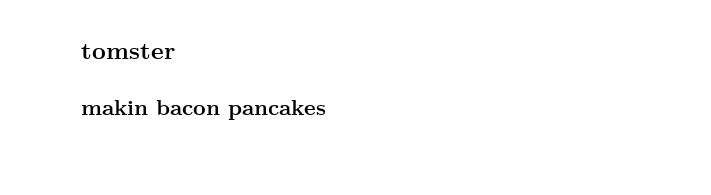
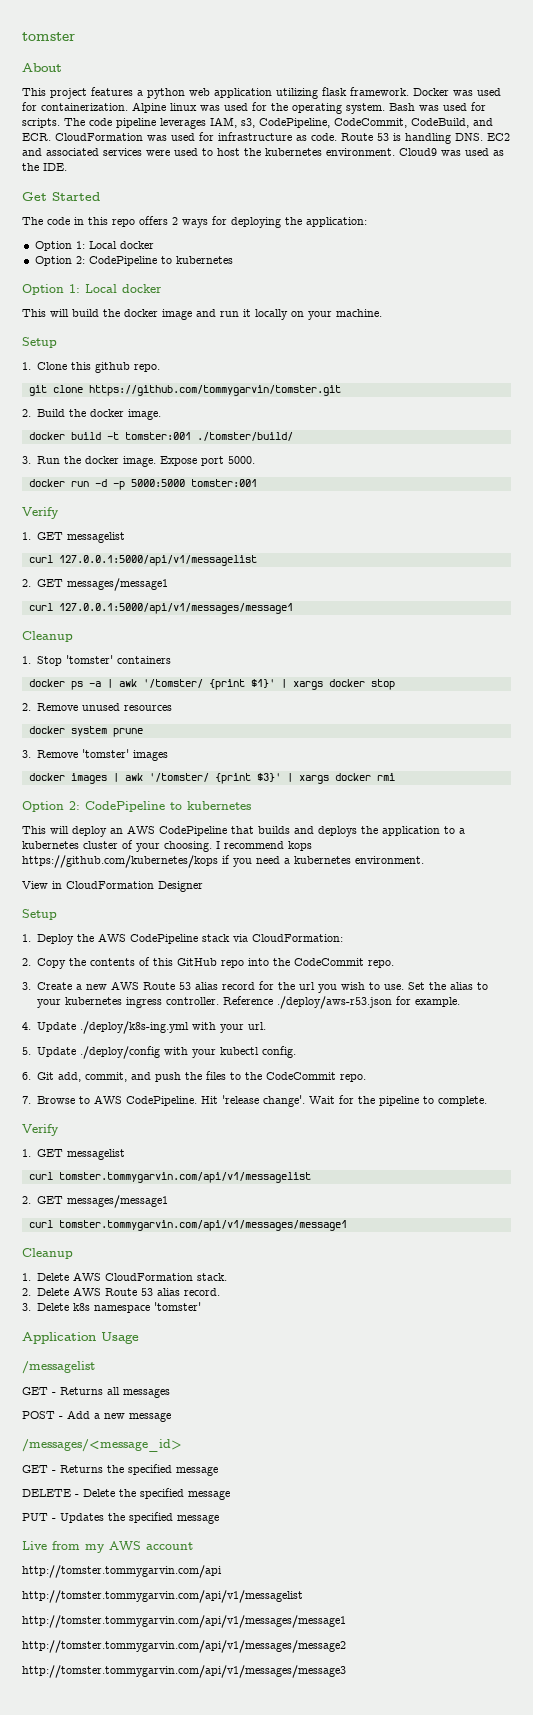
[81,100,326,120] makin bacon pancakes -> [22,63,62,72] [22,87,501,99] [22,102,486,114] [22,117,493,129] [22,132,510,144] [22,148,504,156] [22,163,67,171] [22,192,100,201] [22,216,367,228] [34,241,154,251] [34,256,233,266] [22,284,162,295] [22,309,382,320] [22,337,57,348] [22,362,161,373] [28,385,341,396] [22,409,162,420] [28,432,293,441] [22,456,256,467] [28,479,257,490] [22,507,59,519] [22,532,126,543] [28,555,257,566] [22,578,169,591] [28,603,293,614] [22,631,73,642] [22,655,172,666] [28,679,395,690] [22,703,173,711] [28,726,143,737] [22,749,169,761] [28,773,395,784] [22,801,251,812] [22,825,465,837] [22,840,312,852] [22,855,424,868] [22,881,203,892] [22,909,57,920] [22,933,344,945] [22,957,395,969] [22,981,489,993] [37,996,461,1009] [22,1021,267,1034] [22,1046,297,1059] [22,1071,367,1082] [22,1095,488,1107] [22,1124,59,1136] [22,1149,126,1160] [28,1172,311,1183] [22,1195,169,1208] [28,1220,347,1231] [22,1248,73,1259] [22,1272,228,1281] [22,1287,221,1296] [22,1302,202,1313] [22,1332,139,1344] [22,1361,95,1374] [22,1387,170,1398] [22,1410,171,1422] [22,1439,182,1452] [22,1464,218,1476] [22,1488,230,1500] [22,1512,219,1524] [22,1541,193,1553] [22,1565,222,1578] [22,1590,303,1603] [22,1615,346,1628] [22,1640,346,1653] [22,1665,346,1678] About // This project features a python web application utilizing flask framework. Docker was used for containerization. Alpine linux was used for the operating system. Bash was used for scripts. The code pipeline leverages IAM, s3, CodePipeline, CodeCommit, CodeBuild, and ECR. CloudFormation was used for infrastructure as code. Route 53 is handling DNS. EC2 and associated services were used to host the kubernetes environment. Cloud9 was used as the IDE. // Get Started // The code in this repo offers 2 ways for deploying the application: // Option 1: Local docker // Option 2: CodePipeline to kubernetes // Option 1: Local docker // This will build the docker image and run it locally on your machine. // Setup // 1. Clone this github repo. // git clone https://github.com/tommygarvin/tomster.git // 2. Build the docker image. // docker build -t tomster:001 ./tomster/build/ // 3. Run the docker image. Expose port 5000. // docker run -d -p 5000:5000 tomster:001 // Verify // 1. GET messagelist // curl 127.0.0.1:5000/api/v1/messagelist // 2. GET messages/message1 // curl 127.0.0.1:5000/api/v1/messages/message1 // Cleanup // 1. Stop 'tomster' containers // docker ps -a | awk '/tomster/ {print $1}' | xargs docker stop // 2. Remove unused resources // docker system prune // 3. Remove 'tomster' images // docker images | awk '/tomster/ {print $3}' | xargs docker rmi // Option 2: CodePipeline to kubernetes // This will deploy an AWS CodePipeline that builds and deploys the application to a kubernetes cluster of your choosing. I recommend kops https://github.com/kubernetes/kops if you need a kubernetes environment. // View in CloudFormation Designer // Setup // 1. Deploy the AWS CodePipeline stack via CloudFormation: // 2. Copy the contents of this GitHub repo into the CodeCommit repo. // 3. Create a new AWS Route 53 alias record for the url you wish to use. Set the alias to your kubernetes ingress controller. Reference ./deploy/aws-r53.json for example. // 4. Update ./deploy/k8s-ing.yml with your url. // 5. Update ./deploy/config with your kubectl config. // 6. Git add, commit, and push the files to the CodeCommit repo. // 7. Browse to AWS CodePipeline. Hit 'release change'. Wait for the pipeline to complete. // Verify // 1. GET messagelist // curl tomster.tommygarvin.com/api/v1/messagelist // 2. GET messages/message1 // curl tomster.tommygarvin.com/api/v1/messages/message1 // Cleanup // 1. Delete AWS CloudFormation stack. // 2. Delete AWS Route 53 alias record. // 3. Delete k8s namespace 'tomster' // Application Usage // /messagelist // GET - Returns all messages // POST - Add a new message // /messages/<message_id> // GET - Returns the specified message // DELETE - Delete the specified message // PUT - Updates the specified message // Live from my AWS account // http://tomster.tommygarvin.com/api // http://tomster.tommygarvin.com/api/v1/messagelist // http://tomster.tommygarvin.com/api/v1/messages/message1 // http://tomster.tommygarvin.com/api/v1/messages/message2 // http://tomster.tommygarvin.com/api/v1/messages/message3

